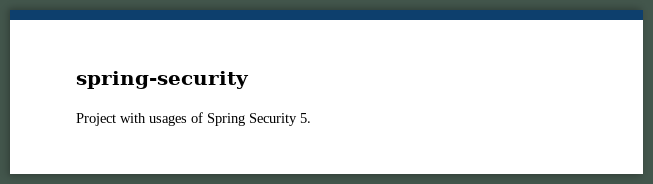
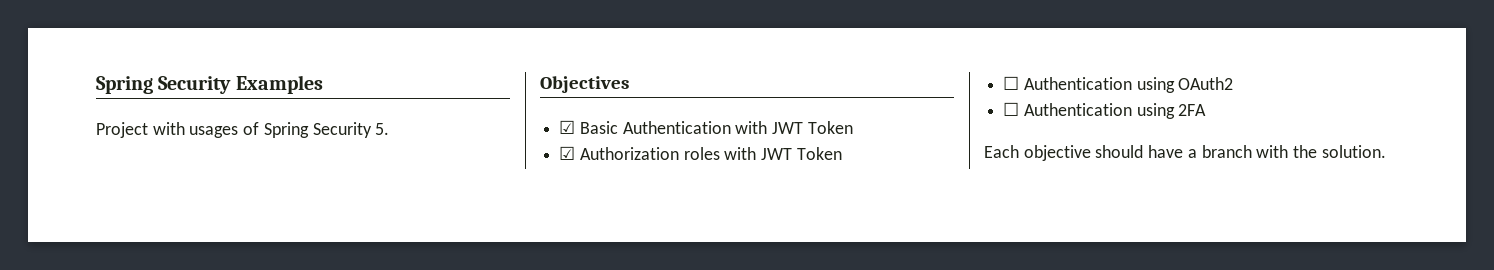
[76,71,249,89] spring-security -> [96,75,323,94] Spring Security Examples
(311, 118) none -> [540,76,629,93] [559,120,853,134] [559,146,842,160] [1003,76,1234,93] [1003,102,1207,119] [984,145,1386,161] // Objectives // ☑ Basic Authentication with JWT Token // ☑ Authorization roles with JWT Token // ☐ Authentication using OAuth2 // ☐ Authentication using 2FA // Each objective should have a branch with the solution.

